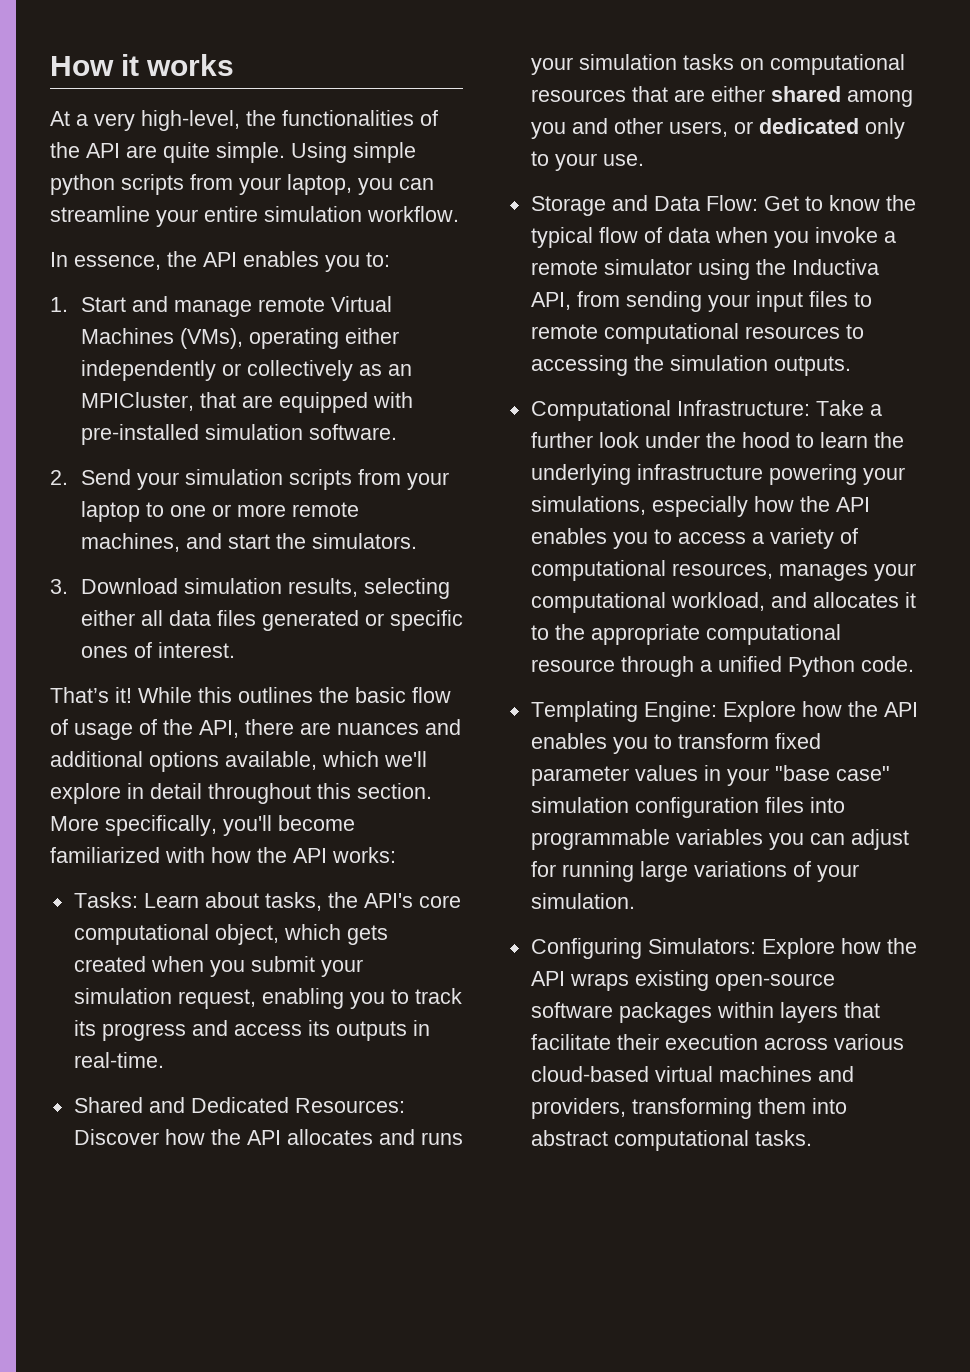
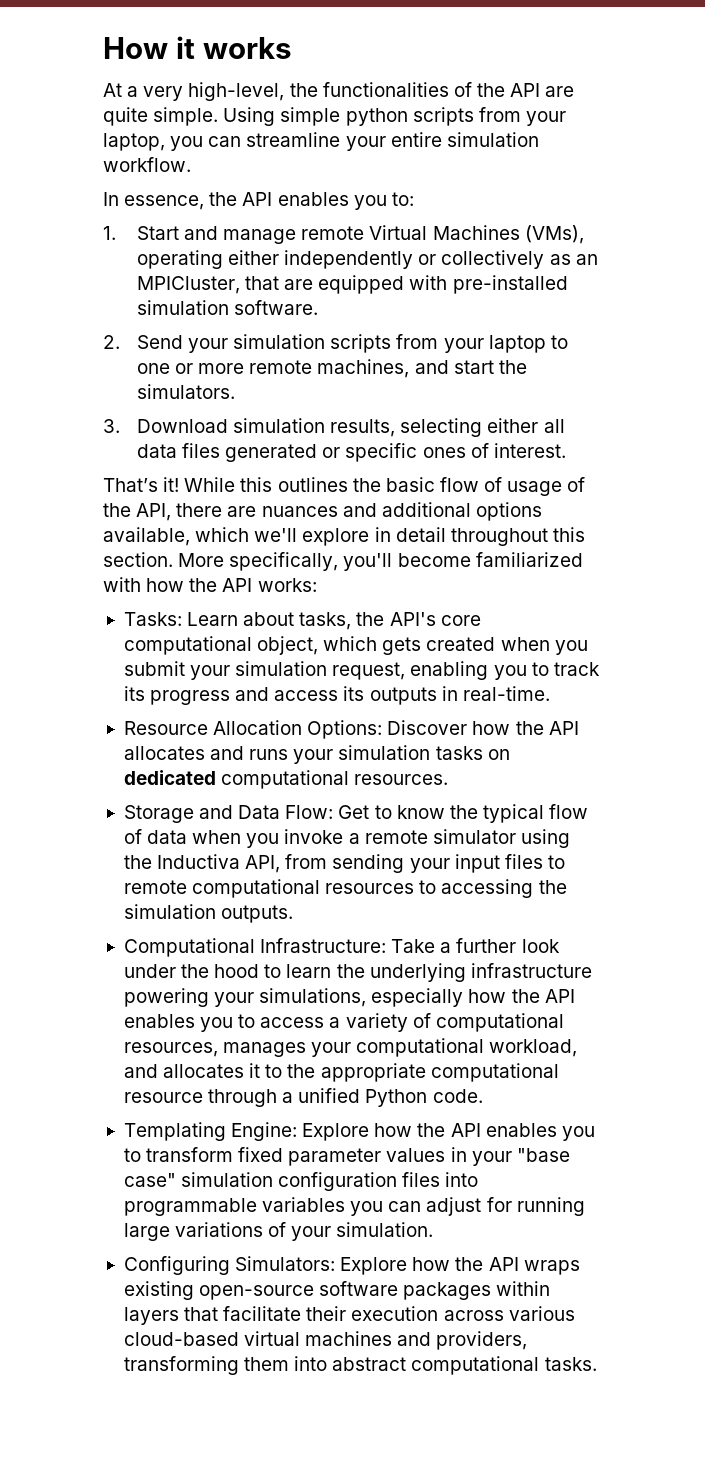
[73,1097,405,1113] Shared and Dedicated Resources: -> [123,720,383,739] Resource Allocation Options:
[769,54,905,75] [530,86,913,107] [530,118,905,139] [530,151,644,171] computational resources that are either shared among you and other users, or dedicated only to your use. -> [123,770,449,789] dedicated computational resources.

